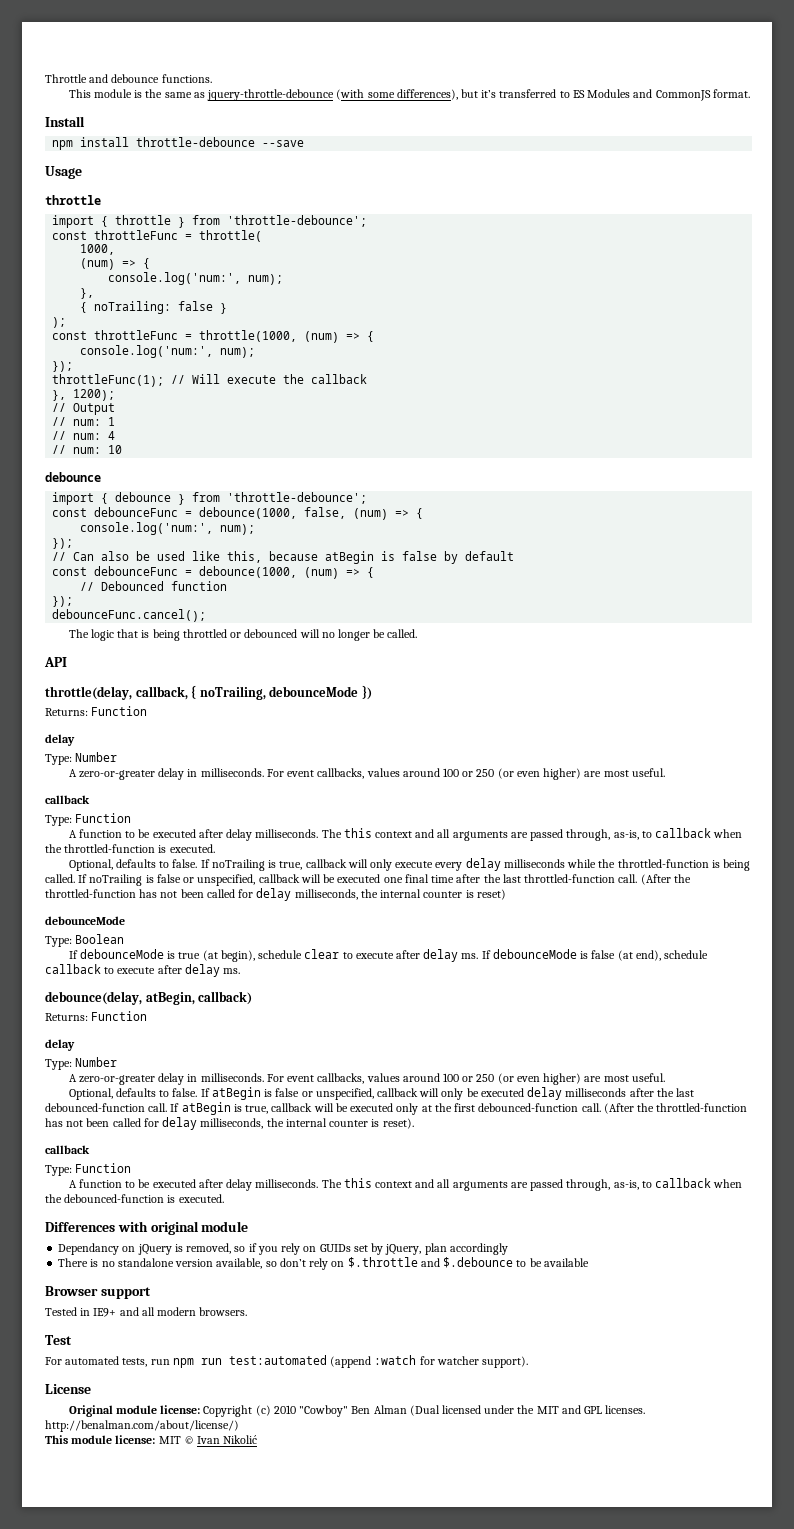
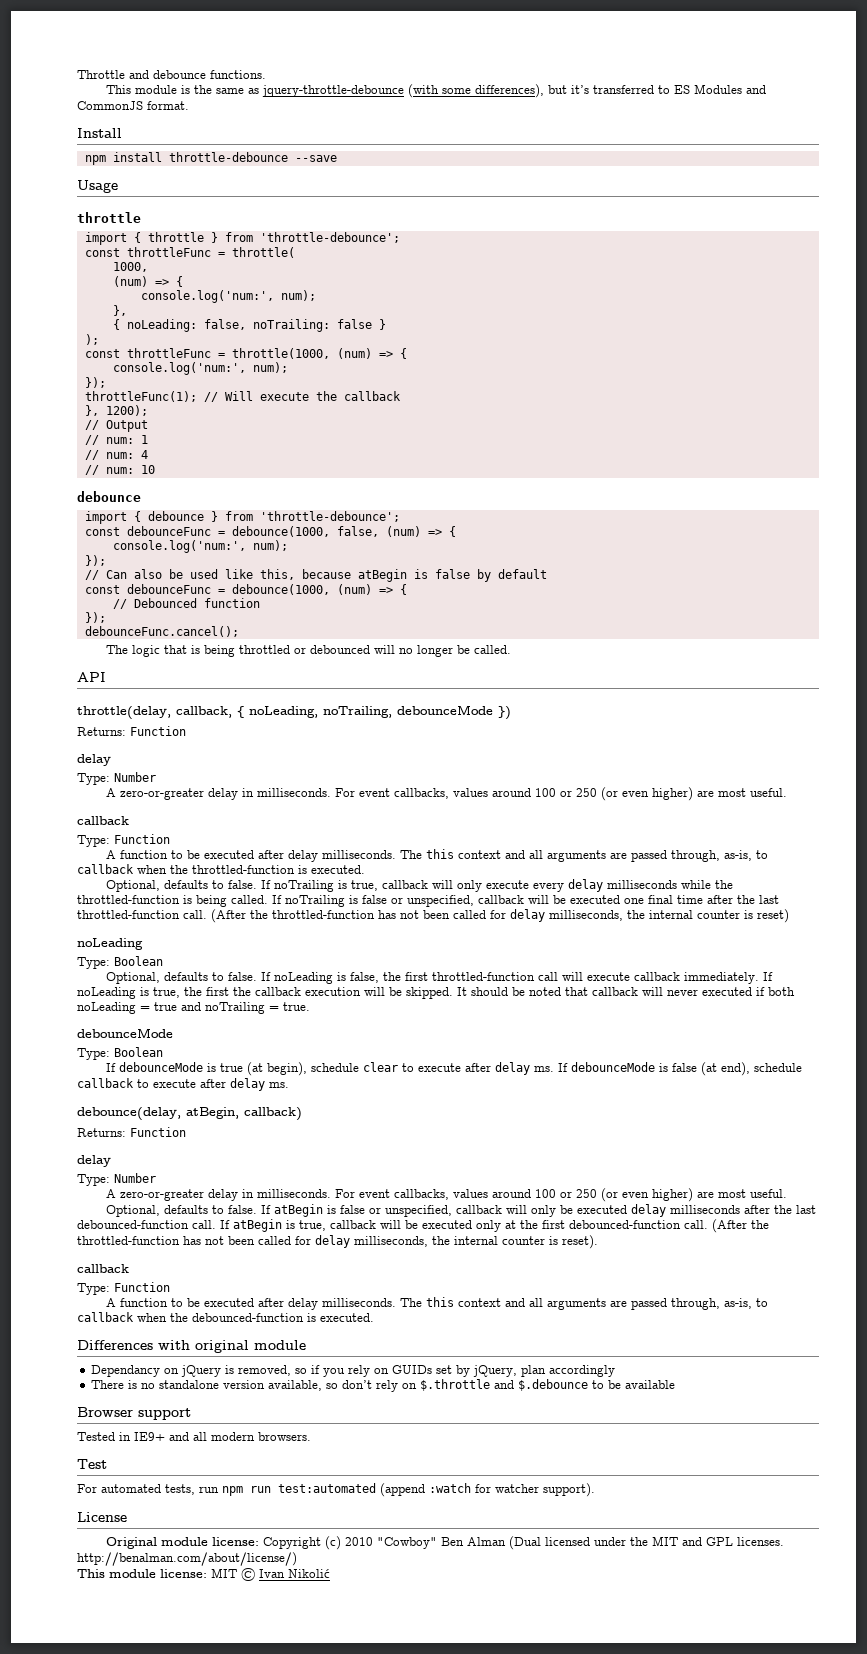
(88, 307) none -> [126,319,246,332] noLeading: false,
(197, 692) none -> [249,706,318,718] noLeading,
(506, 894) none -> [77,938,143,950] [77,956,163,969] [105,972,773,984] [77,987,795,999] [77,1002,310,1014] // noLeading // Type: Boolean // Optional, defaults to false. If noLeading is false, the first throttled-function call will execute callback immediately. If noLeading is true, the first the callback execution will be skipped. It should be noted that callback will never executed if both noLeading = true and noTrailing = true.

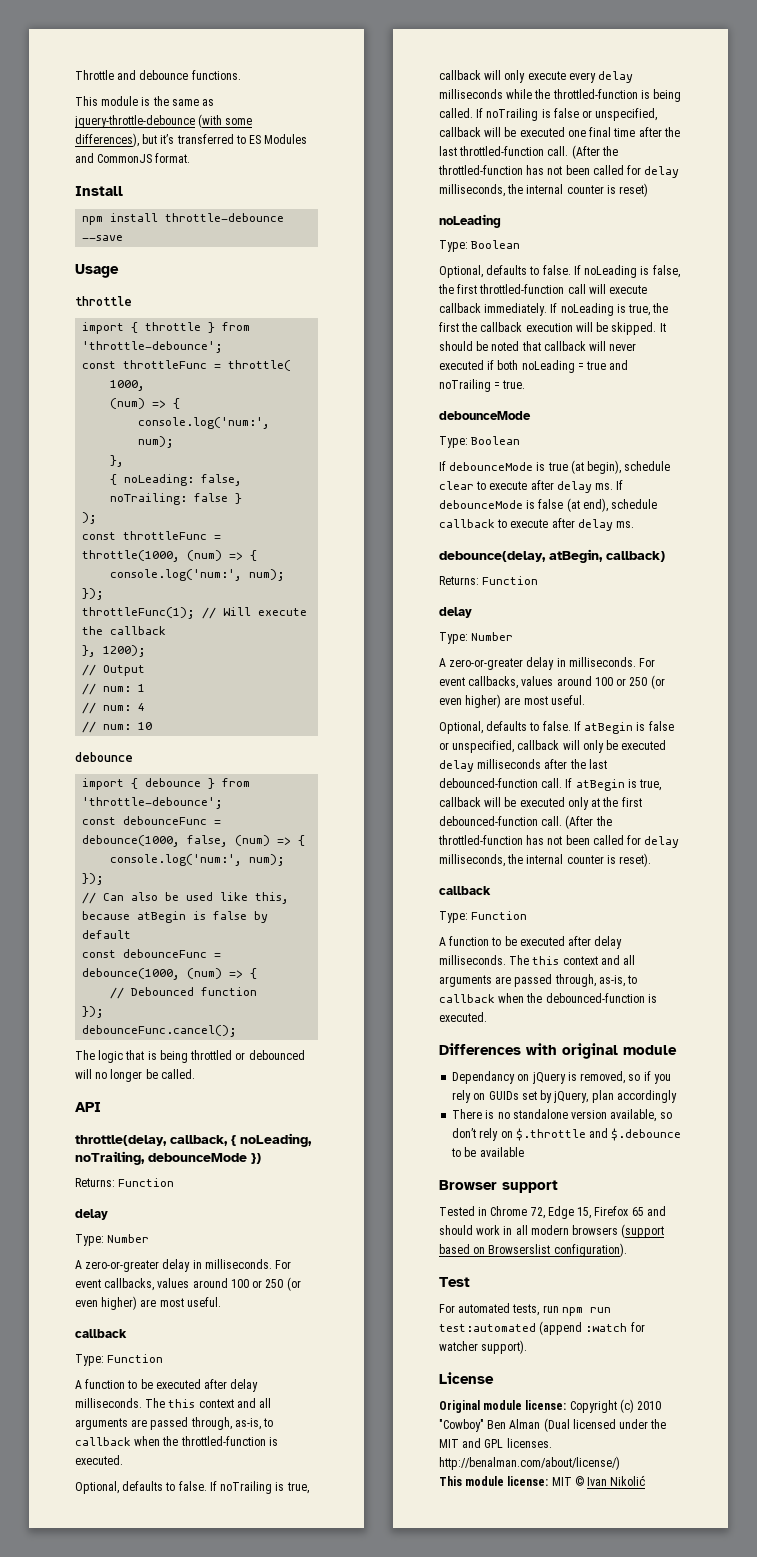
[134,1432,311,1441] IE9+ and all modern browsers. -> [490,1206,666,1219] [439,1224,665,1238] [439,1243,627,1257] Chrome 72, Edge 15, Firefox 65 and should work in all modern browsers (support based on Browserslist configuration).

